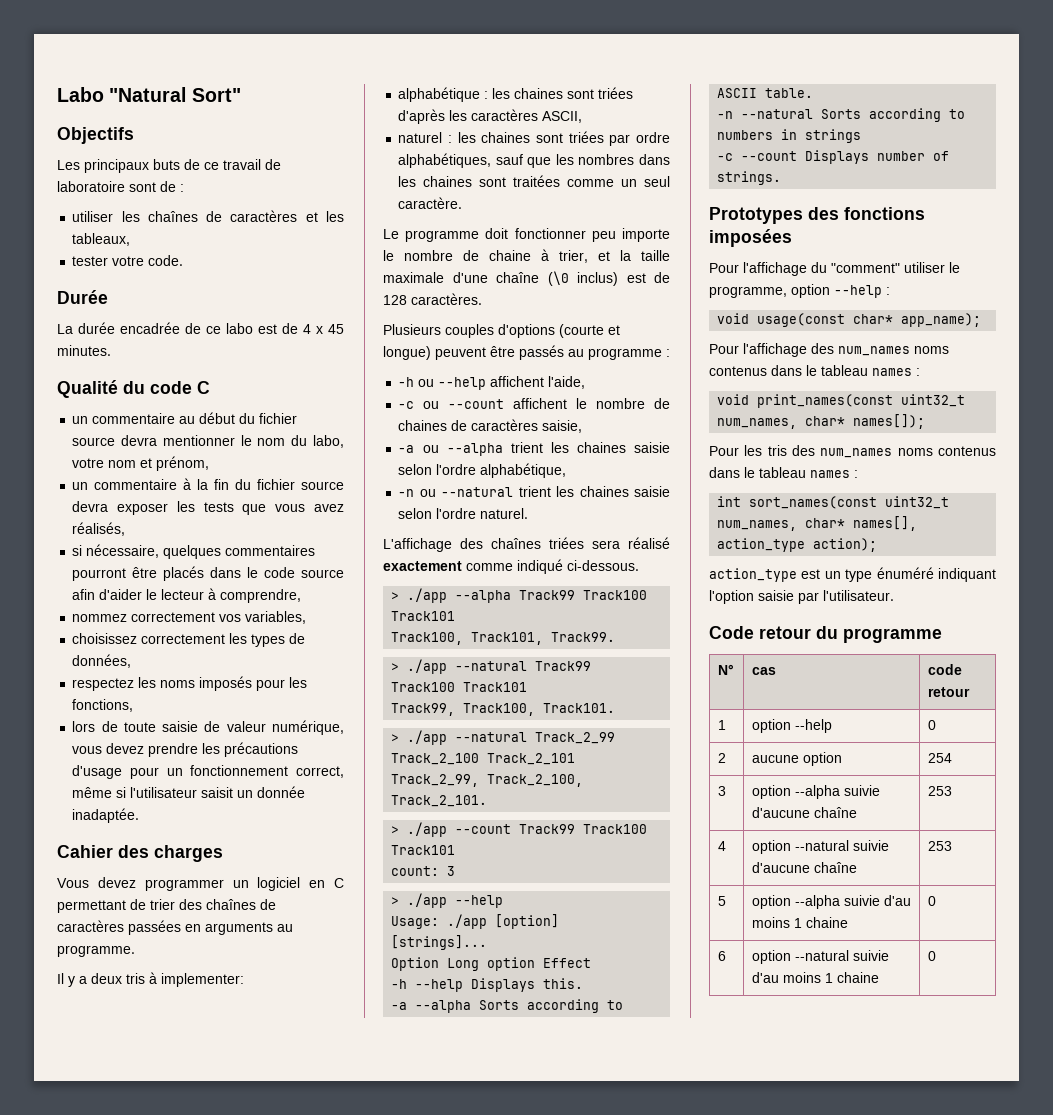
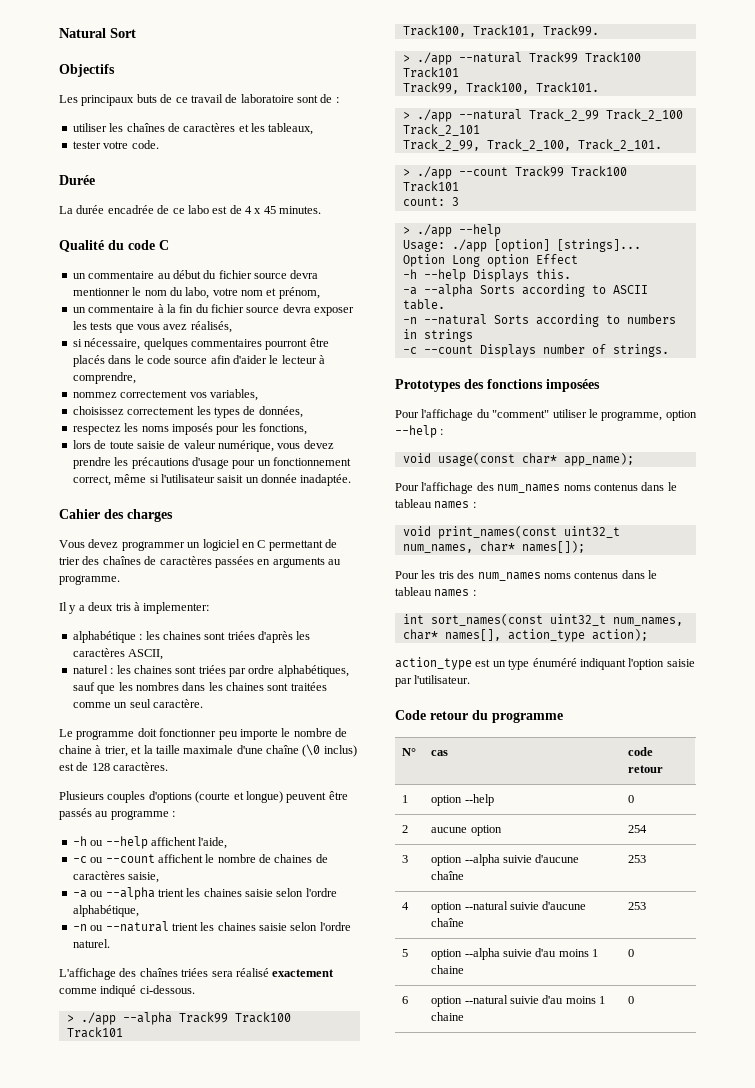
[57,87,241,102] Labo "Natural Sort" -> [59,28,136,38] Natural Sort

